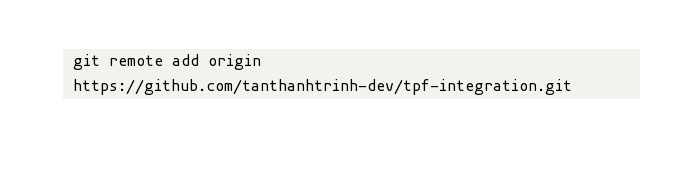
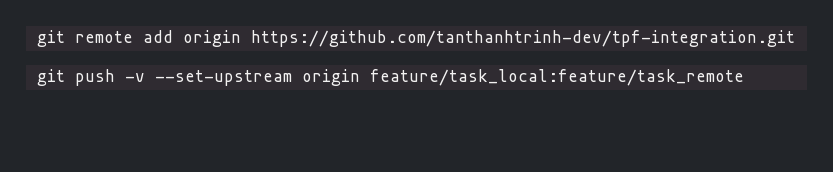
(572, 87) none -> [36,69,744,86] // git push -v --set-upstream origin feature/task_local:feature/task_remote

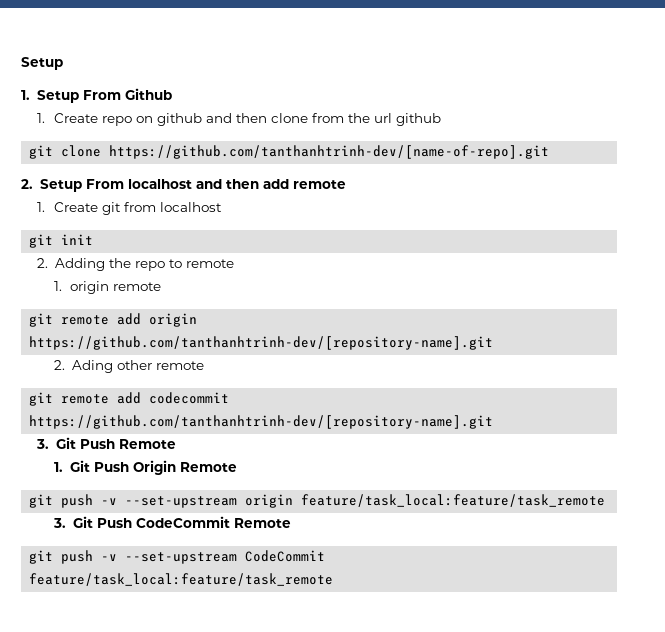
[36,30,795,47] git remote add origin https://github.com/tanthanhtrinh-dev/tpf-integration.git -> [21,57,63,70] [21,88,173,103] [37,113,441,126] [29,145,550,159] [21,179,346,192] [37,202,222,215] [29,234,94,248] [37,258,235,271] [53,281,162,294] [29,313,198,327] [29,336,494,350] [53,360,204,373] [29,392,230,406] [29,415,494,429] [36,437,177,449] [53,460,238,475] Setup // 1. Setup From Github // 1. Create repo on github and then clone from the url github // git clone https://github.com/tanthanhtrinh-dev/[name-of-repo].git // 2. Setup From localhost and then add remote // 1. Create git from localhost // git init // 2. Adding the repo to remote // 1. origin remote // git remote add origin https://github.com/tanthanhtrinh-dev/[repository-name].git // 2. Ading other remote // git remote add codecommit https://github.com/tanthanhtrinh-dev/[repository-name].git // 3. Git Push Remote // 1. Git Push Origin Remote
(744, 77) none -> [52,516,291,528] [29,550,326,564] [29,573,334,586] // 3. Git Push CodeCommit Remote // git push -v --set-upstream CodeCommit feature/task_local:feature/task_remote

